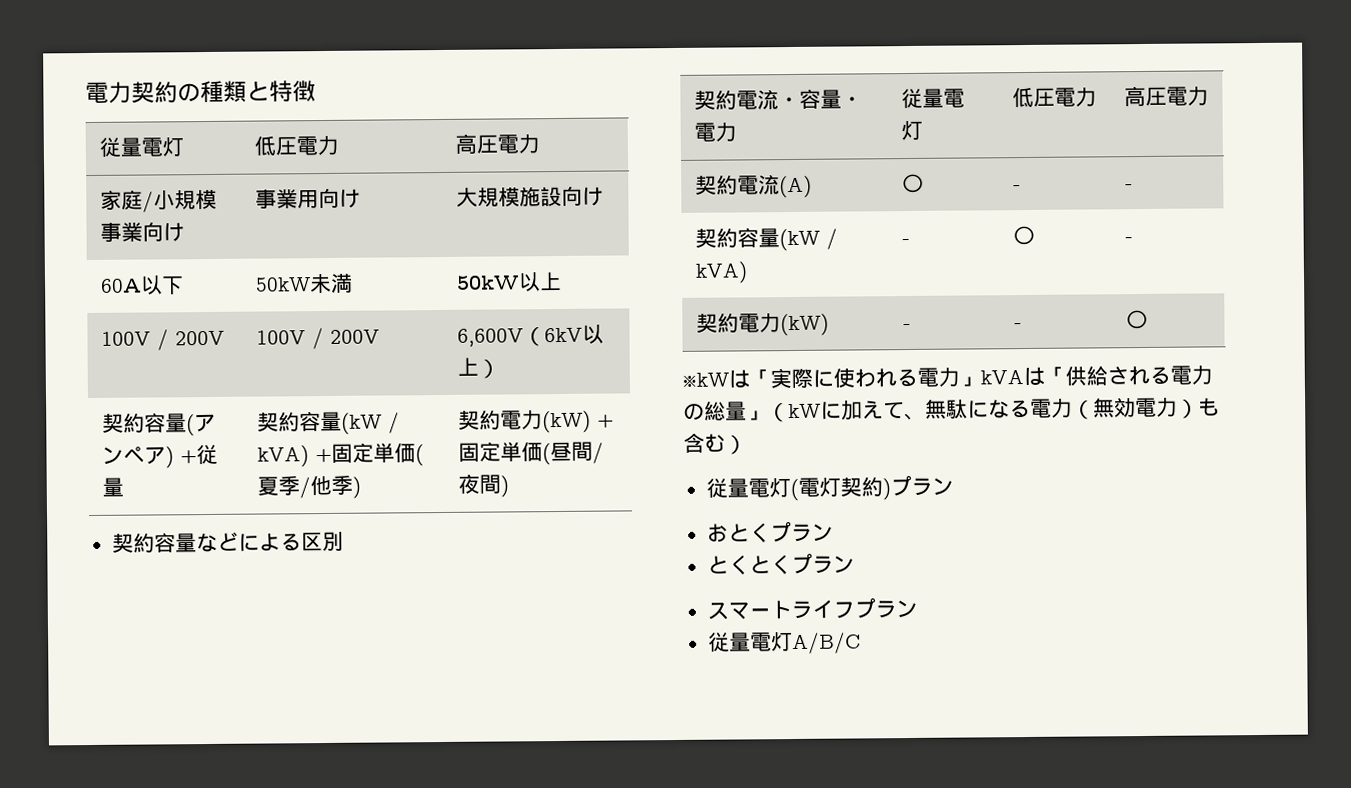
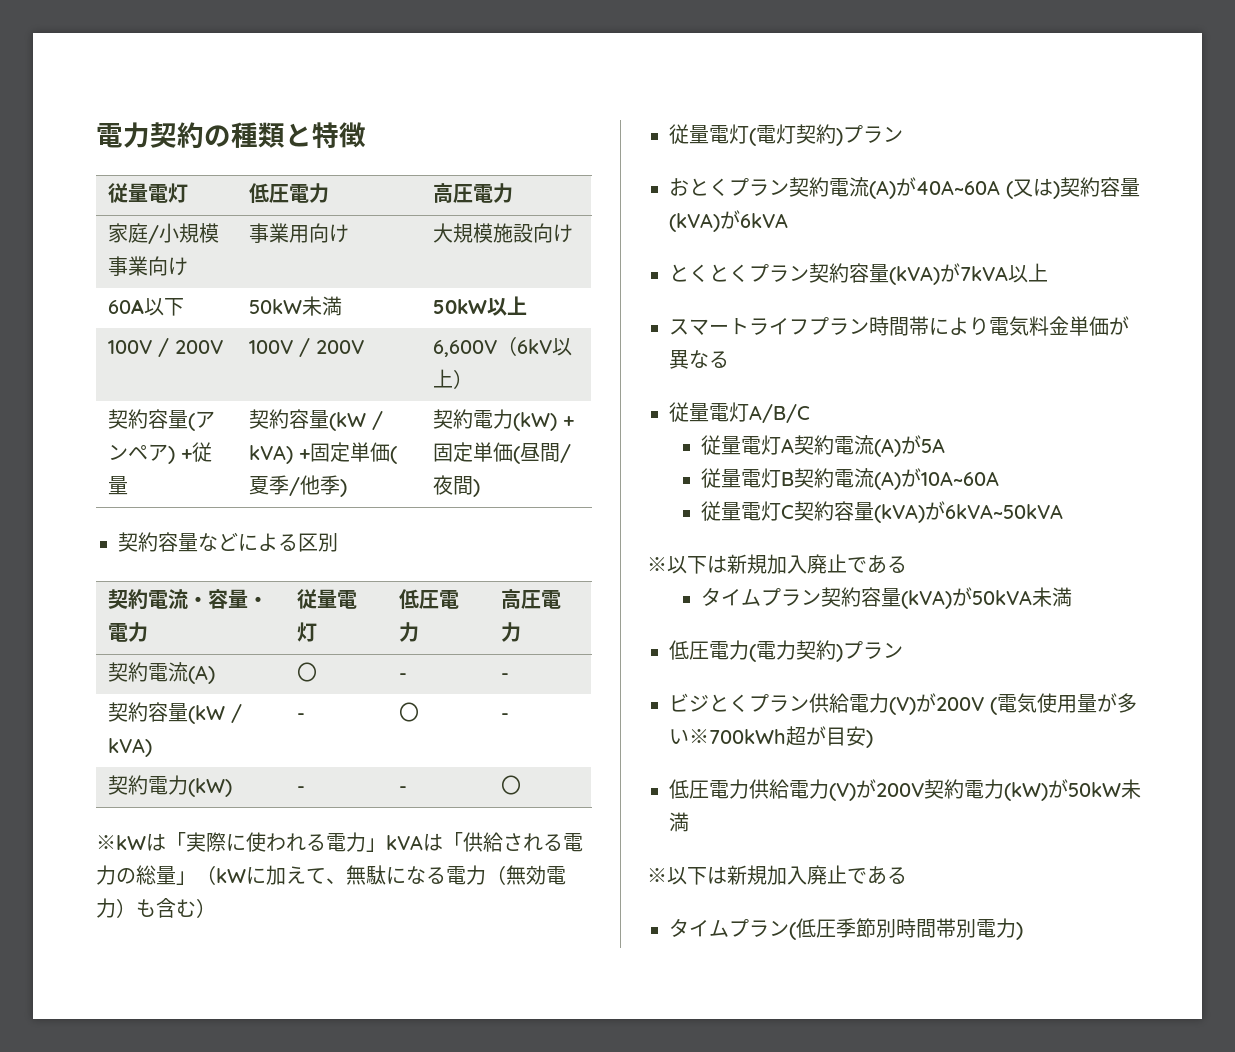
[706,553,855,575] // とくとくプラン -> [789,177,1140,199] [669,210,788,232] [669,263,1048,285] 契約電流(A)が40A~60A (又は)契約容量(kVA)が6kVA // とくとくプラン契約容量(kVA)が7kVA以上
[707,631,861,655] // 従量電灯A/B/C -> [869,316,1129,336] [669,350,729,369] [669,402,810,423] [700,435,945,457] [700,468,999,490] [700,501,1063,523] [647,554,907,574] [700,587,1072,609] [669,640,903,662] [669,693,1137,715] [669,726,873,748] [669,779,1141,801] [669,812,689,832] [647,865,907,885] [669,918,1023,940] 時間帯により電気料金単価が異なる // 従量電灯A/B/C // 従量電灯A契約電流(A)が5A // 従量電灯B契約電流(A)が10A~60A // 従量電灯C契約容量(kVA)が6kVA~50kVA // ※以下は新規加入廃止である // タイムプラン契約容量(kVA)が50kVA未満 // 低圧電力(電力契約)プラン // ビジとくプラン供給電力(V)が200V (電気使用量が多い※700kWh超が目安) // 低圧電力供給電力(V)が200V契約電力(kW)が50kW未満 // ※以下は新規加入廃止である // タイムプラン(低圧季節別時間帯別電力)

